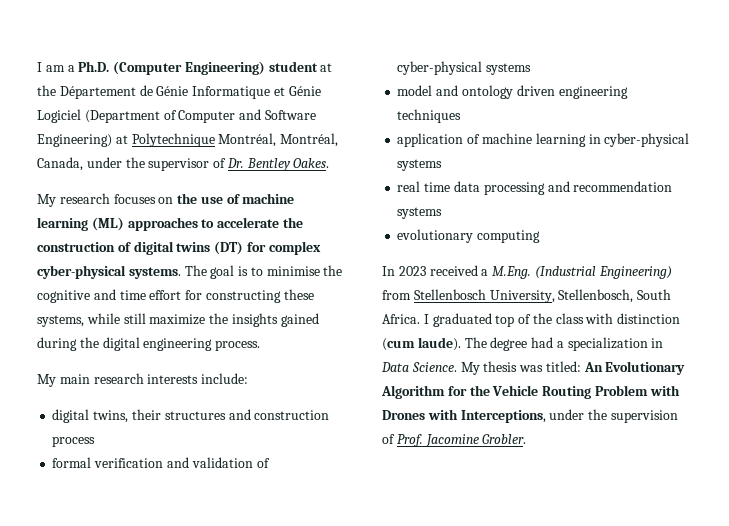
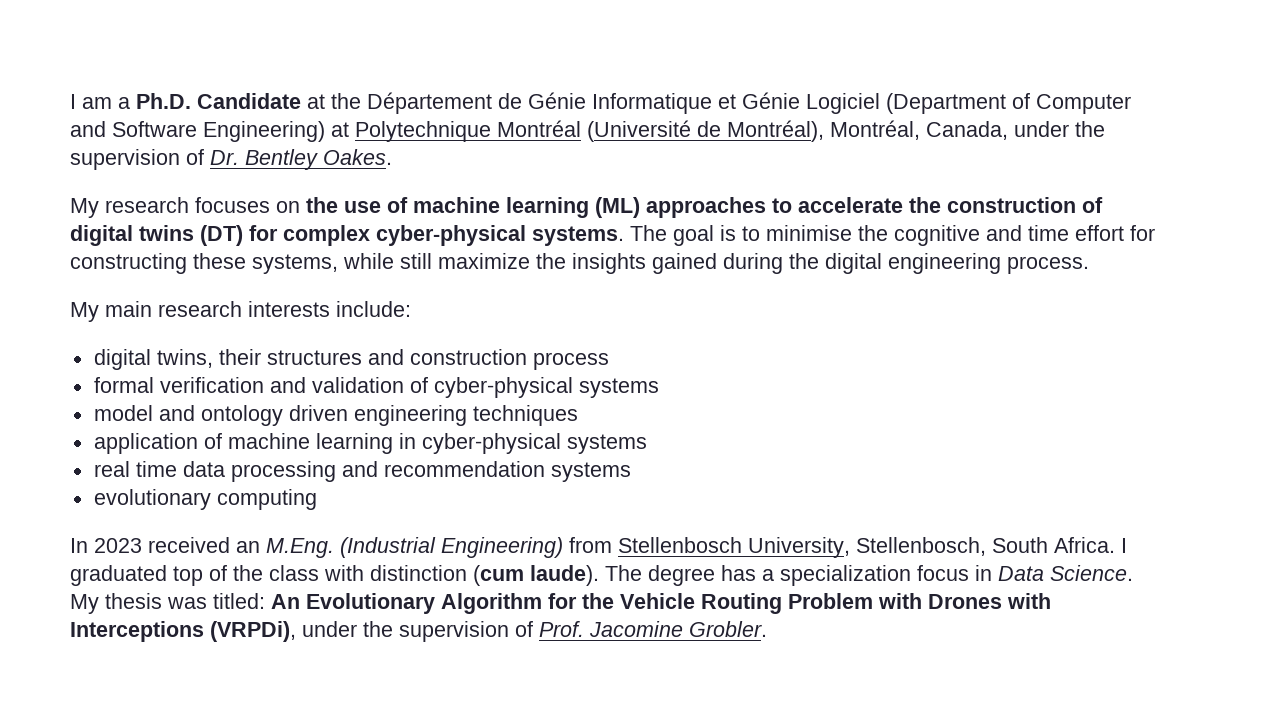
[113,61,318,75] (Computer Engineering) student -> [197,93,301,109] Candidate
[218,133,277,147] Montréal, -> [497,120,824,142] Montréal (Université de Montréal),
[148,158,210,171] supervisor -> [70,149,180,170] supervision
[481,269,489,276] a -> [236,541,260,553] an
[531,337,554,348] had -> [721,565,756,581] has
(648, 344) none -> [917,565,969,581] focus
[460,410,546,423] Interceptions, -> [70,621,296,642] Interceptions (VRPDi),

